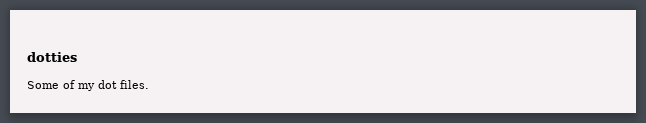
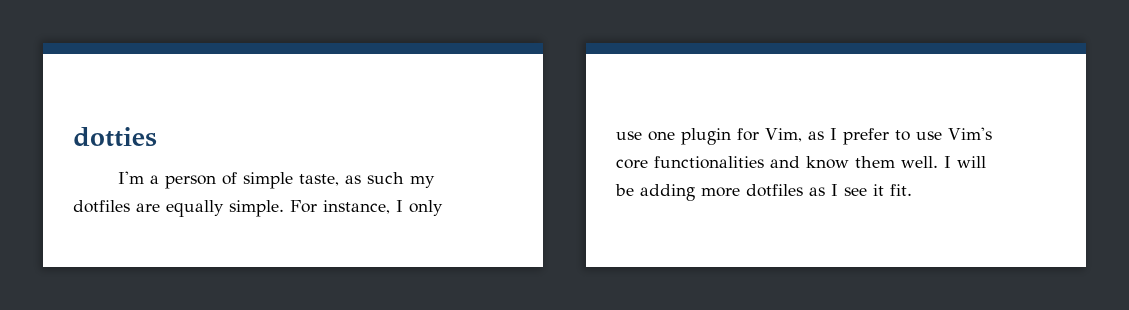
[27,80,149,91] Some of my dot files. -> [118,171,436,189] [73,200,443,217] [616,127,992,145] [616,156,986,169] [615,184,912,201] I'm a person of simple taste, as such my dotfiles are equally simple. For instance, I only use one plugin for Vim, as I prefer to use Vim's core functionalities and know them well. I will be adding more dotfiles as I see it fit.

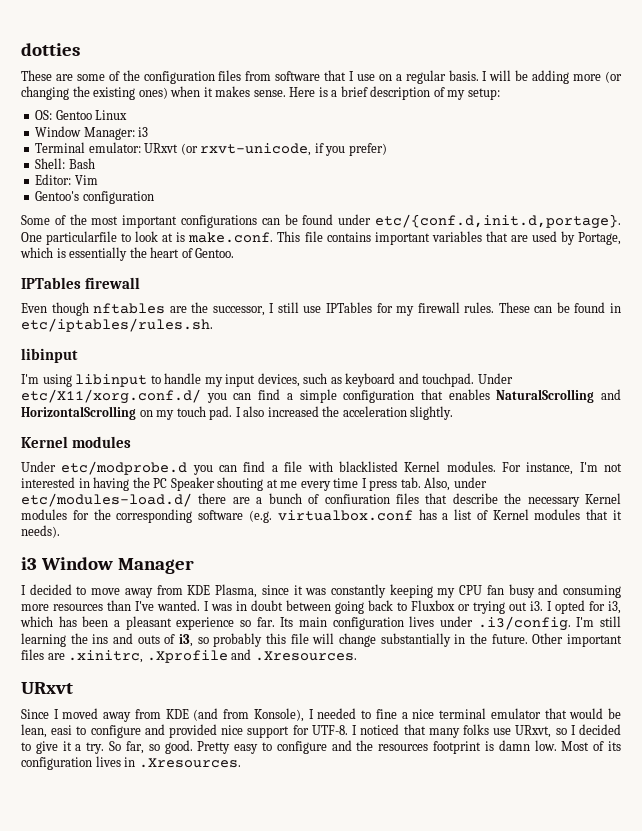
[118,171,436,189] [73,200,443,217] [616,127,992,145] [616,156,938,169] I'm a person of simple taste, as such my dotfiles are equally simple. For instance, I only use one plugin for Vim, as I prefer to use Vim's core functionalities and know them well. -> [21,70,479,84] These are some of the configuration files from software that I use on a regular basis.
[746,184,912,197] dotfiles as I see it fit. -> [605,71,623,83] [21,86,500,100] [35,110,128,120] [35,126,149,140] [35,142,387,156] [35,158,95,169] [35,174,98,185] [35,191,154,204] [21,214,621,229] [21,231,621,245] [20,247,235,261] [21,277,140,289] [21,302,621,316] [21,318,213,332] [21,348,78,363] [21,373,513,387] [21,389,621,404] [21,406,454,420] [21,436,131,448] [21,461,622,475] [21,477,487,491] [21,493,622,507] [21,509,623,523] [21,525,60,538] [21,557,194,574] [21,584,621,598] [21,600,621,614] [20,616,621,631] [21,633,622,647] [21,649,357,663] [21,682,73,694] [21,708,621,722] [21,724,622,738] [21,740,622,754] [21,756,241,770] (or changing the existing ones) when it makes sense. Here is a brief description of my setup: // OS: Gentoo Linux // Window Manager: i3 // Terminal emulator: URxvt (or rxvt-unicode, if you prefer) // Shell: Bash // Editor: Vim // Gentoo's configuration // Some of the most important configurations can be found under etc/{conf.d,init.d,portage}. One particularfile to look at is make.conf. This file contains important variables that are used by Portage, which is essentially the heart of Gentoo. // IPTables firewall // Even though nftables are the successor, I still use IPTables for my firewall rules. These can be found in etc/iptables/rules.sh. // libinput // I'm using libinput to handle my input devices, such as keyboard and touchpad. Under etc/X11/xorg.conf.d/ you can find a simple configuration that enables NaturalScrolling and HorizontalScrolling on my touch pad. I also increased the acceleration slightly. // Kernel modules // Under etc/modprobe.d you can find a file with blacklisted Kernel modules. For instance, I'm not interested in having the PC Speaker shouting at me every time I press tab. Also, under etc/modules-load.d/ there are a bunch of confiuration files that describe the necessary Kernel modules for the corresponding software (e.g. virtualbox.conf has a list of Kernel modules that it needs). // i3 Window Manager // I decided to move away from KDE Plasma, since it was constantly keeping my CPU fan busy and consuming more resources than I've wanted. I was in doubt between going back to Fluxbox or trying out i3. I opted for i3, which has been a pleasant experience so far. Its main configuration lives under .i3/config. I'm still learning the ins and outs of i3, so probably this file will change substantially in the future. Other important files are .xinitrc, .Xprofile and .Xresources. // URxvt // Since I moved away from KDE (and from Konsole), I needed to fine a nice terminal emulator that would be lean, easi to configure and provided nice support for UTF-8. I noticed that many folks use URxvt, so I decided to give it a try. So far, so good. Pretty easy to configure and the resources footprint is damn low. Most of its configuration lives in .Xresources.

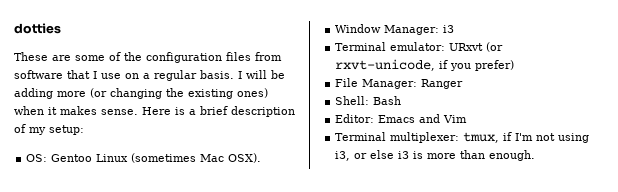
(128, 115) none -> [131,153,262,163] (sometimes Mac OSX).
(387, 149) none -> [335,78,464,89] // File Manager: Ranger
(72, 179) none -> [378,114,441,123] Emacs and
[35,191,154,204] [21,214,621,229] [21,231,621,245] [20,247,235,261] [21,277,140,289] [21,302,621,316] [21,318,213,332] [21,348,78,363] [21,373,513,387] [21,389,621,404] [21,406,454,420] [21,436,131,448] [21,461,622,475] [21,477,487,491] [21,493,622,507] [21,509,623,523] [21,525,60,538] [21,557,194,574] [21,584,621,598] [21,600,621,614] [20,616,621,631] [21,633,622,647] [21,649,357,663] [21,682,73,694] [21,708,621,722] [21,724,622,738] [21,740,622,754] [21,756,241,770] Gentoo's configuration // Some of the most important configurations can be found under etc/{conf.d,init.d,portage}. One particularfile to look at is make.conf. This file contains important variables that are used by Portage, which is essentially the heart of Gentoo. // IPTables firewall // Even though nftables are the successor, I still use IPTables for my firewall rules. These can be found in etc/iptables/rules.sh. // libinput // I'm using libinput to handle my input devices, such as keyboard and touchpad. Under etc/X11/xorg.conf.d/ you can find a simple configuration that enables NaturalScrolling and HorizontalScrolling on my touch pad. I also increased the acceleration slightly. // Kernel modules // Under etc/modprobe.d you can find a file with blacklisted Kernel modules. For instance, I'm not interested in having the PC Speaker shouting at me every time I press tab. Also, under etc/modules-load.d/ there are a bunch of confiuration files that describe the necessary Kernel modules for the corresponding software (e.g. virtualbox.conf has a list of Kernel modules that it needs). // i3 Window Manager // I decided to move away from KDE Plasma, since it was constantly keeping my CPU fan busy and consuming more resources than I've wanted. I was in doubt between going back to Fluxbox or trying out i3. I opted for i3, which has been a pleasant experience so far. Its main configuration lives under .i3/config. I'm still learning the ins and outs of i3, so probably this file will change substantially in the future. Other important files are .xinitrc, .Xprofile and .Xresources. // URxvt // Since I moved away from KDE (and from Konsole), I needed to fine a nice terminal emulator that would be lean, easi to configure and provided nice support for UTF-8. I noticed that many folks use URxvt, so I decided to give it a try. So far, so good. Pretty easy to configure and the resources footprint is damn low. Most of its configuration lives in .Xresources. -> [335,132,590,143] [335,150,536,161] Terminal multiplexer: tmux, if I'm not using i3, or else i3 is more than enough.

